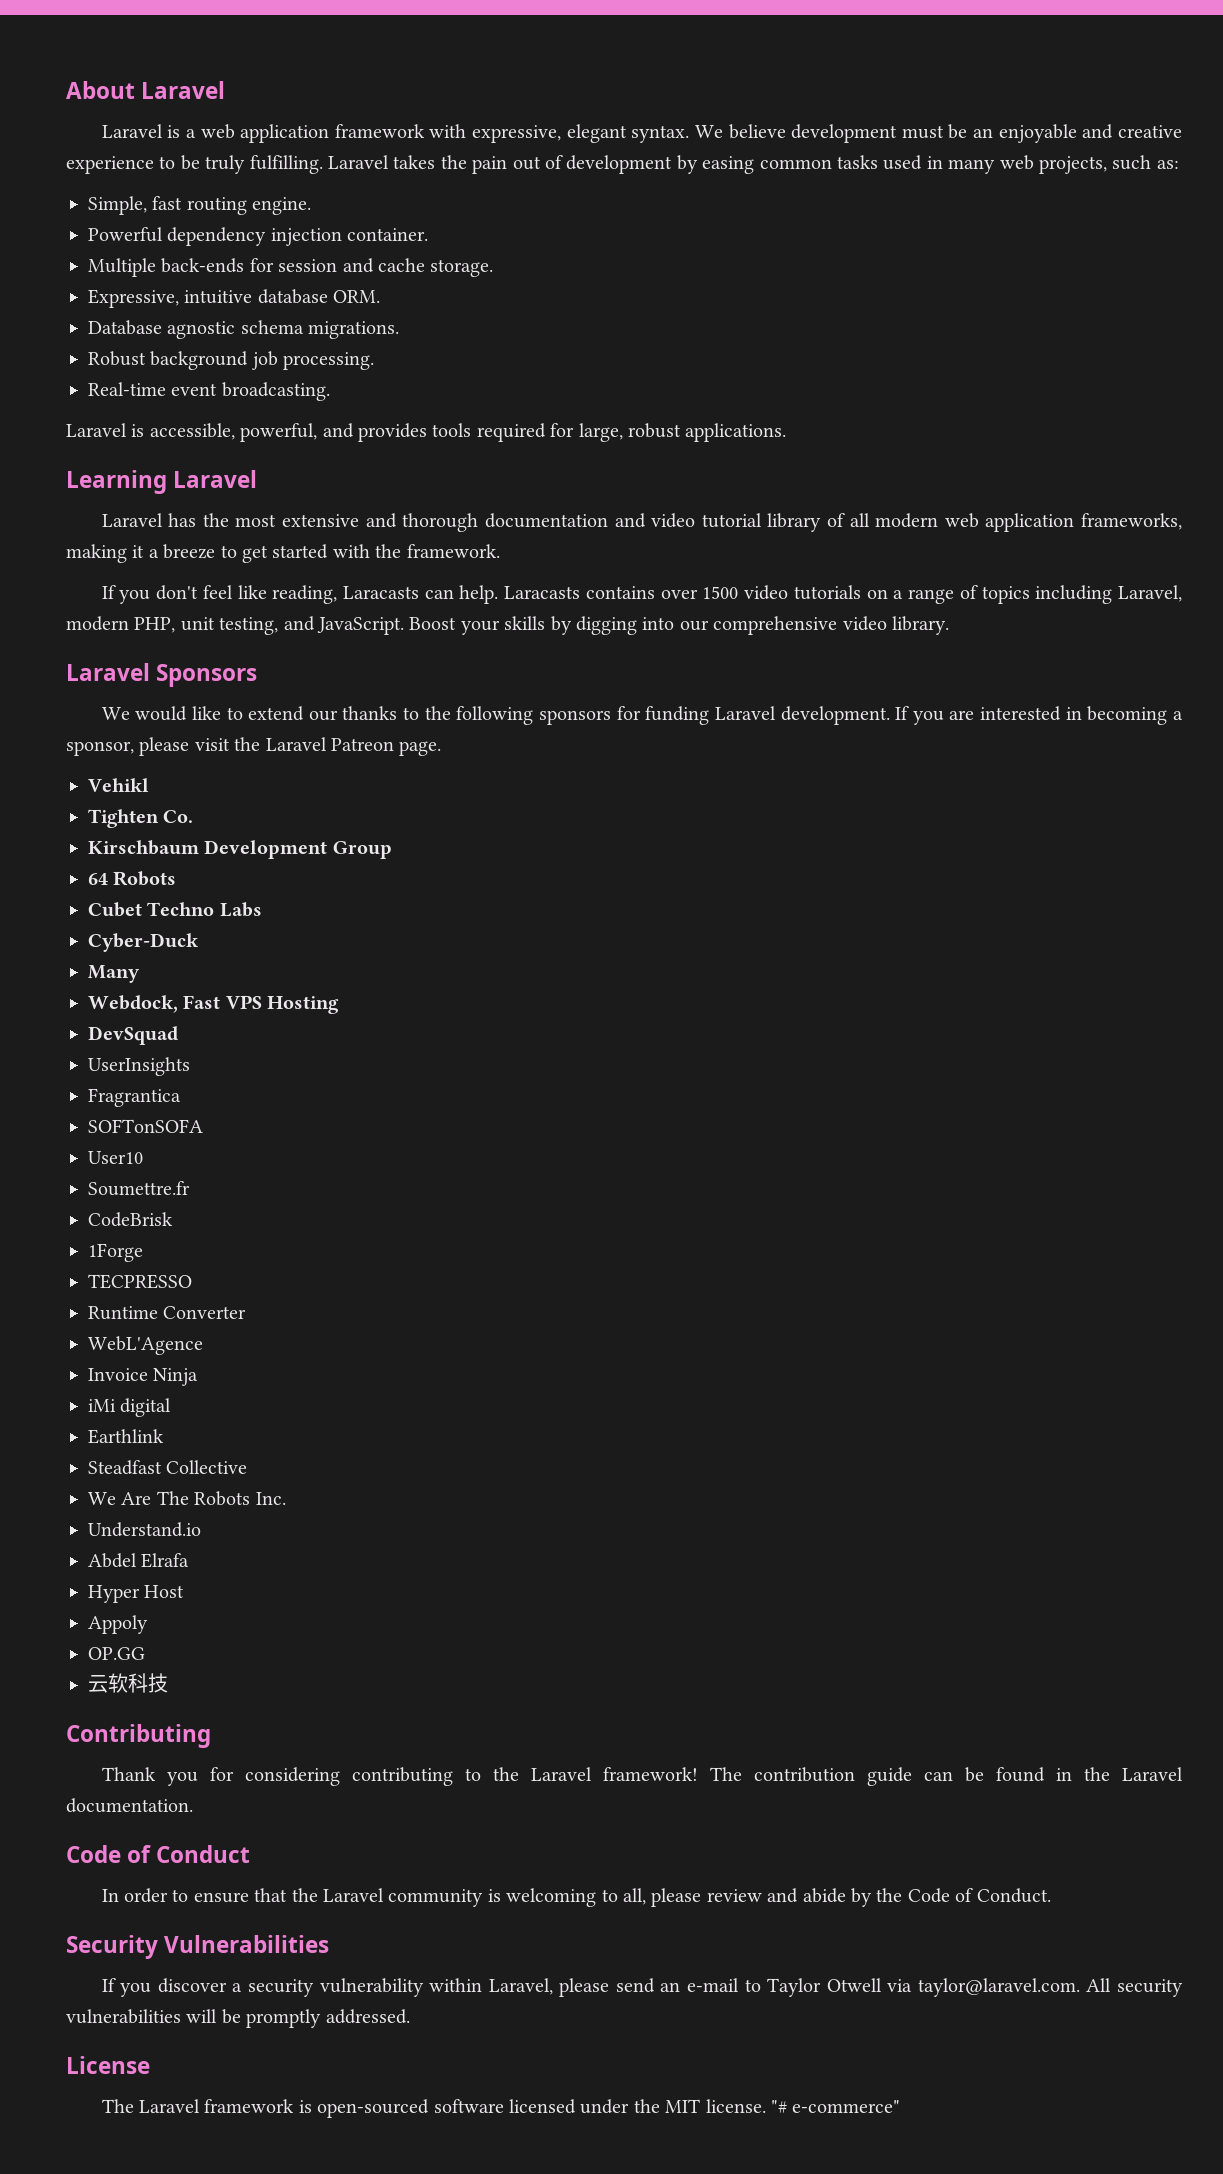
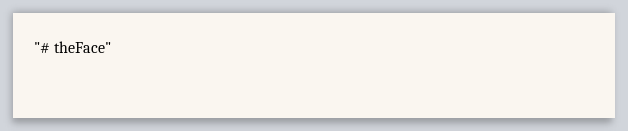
[66,81,226,99] [101,124,1182,143] [66,155,1179,174] [88,196,312,215] [88,227,429,246] [88,258,494,277] [88,289,381,308] [88,320,400,339] [88,351,375,370] [88,382,330,401] [66,423,787,442] [66,470,258,494] [101,513,1182,532] [66,544,500,563] [101,585,1182,604] [66,616,949,635] [66,663,258,687] [101,706,1184,725] [66,737,442,756] [88,778,149,792] [88,809,194,828] [88,840,392,859] [88,871,177,886] [88,902,262,917] [88,933,199,952] [88,965,140,983] [88,995,340,1014] [88,1026,178,1045] [88,1057,190,1076] [88,1088,181,1107] [88,1119,203,1133] [88,1151,143,1164] [88,1181,190,1196] [88,1212,173,1227] [88,1243,143,1262] [88,1274,192,1289] [88,1306,247,1320] [88,1336,203,1355] [88,1368,199,1386] [88,1398,172,1417] [88,1429,164,1444] [88,1460,248,1475] [88,1491,286,1506] [88,1522,201,1537] [88,1553,190,1568] [88,1585,185,1603] [88,1615,148,1634] [88,1647,145,1660] [88,1673,168,1693] [66,1724,211,1748] [101,1767,1183,1786] [66,1798,193,1813] [66,1845,251,1863] [101,1888,1051,1907] [66,1935,330,1959] [101,1978,1183,1997] [66,2009,410,2028] [66,2056,150,2074] [101,2099,901,2118] About Laravel // Laravel is a web application framework with expressive, elegant syntax. We believe development must be an enjoyable and creative experience to be truly fulfilling. Laravel takes the pain out of development by easing common tasks used in many web projects, such as: // Simple, fast routing engine. // Powerful dependency injection container. // Multiple back-ends for session and cache storage. // Expressive, intuitive database ORM. // Database agnostic schema migrations. // Robust background job processing. // Real-time event broadcasting. // Laravel is accessible, powerful, and provides tools required for large, robust applications. // Learning Laravel // Laravel has the most extensive and thorough documentation and video tutorial library of all modern web application frameworks, making it a breeze to get started with the framework. // If you don't feel like reading, Laracasts can help. Laracasts contains over 1500 video tutorials on a range of topics including Laravel, modern PHP, unit testing, and JavaScript. Boost your skills by digging into our comprehensive video library. // Laravel Sponsors // We would like to extend our thanks to the following sponsors for funding Laravel development. If you are interested in becoming a sponsor, please visit the Laravel Patreon page. // Vehikl // Tighten Co. // Kirschbaum Development Group // 64 Robots // Cubet Techno Labs // Cyber-Duck // Many // Webdock, Fast VPS Hosting // DevSquad // UserInsights // Fragrantica // SOFTonSOFA // User10 // Soumettre.fr // CodeBrisk // 1Forge // TECPRESSO // Runtime Converter // WebL'Agence // Invoice Ninja // iMi digital // Earthlink // Steadfast Collective // We Are The Robots Inc. // Understand.io // Abdel Elrafa // Hyper Host // Appoly // OP.GG // 云软科技 // Contributing // Thank you for considering contributing to the Laravel framework! The contribution guide can be found in the Laravel documentation. // Code of Conduct // In order to ensure that the Laravel community is welcoming to all, please review and abide by the Code of Conduct. // Security Vulnerabilities // If you discover a security vulnerability within Laravel, please send an e-mail to Taylor Otwell via taylor@laravel.com. All security vulnerabilities will be promptly addressed. // License // The Laravel framework is open-sourced software licensed under the MIT license. "# e-commerce" -> [34,41,112,53] "# theFace"

